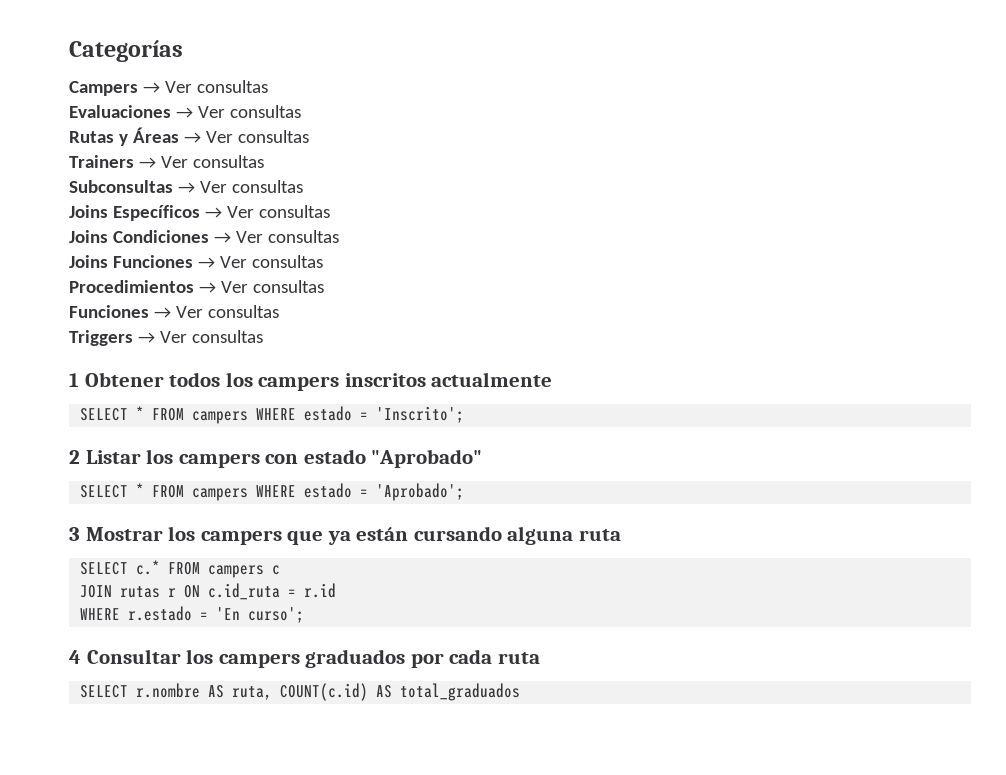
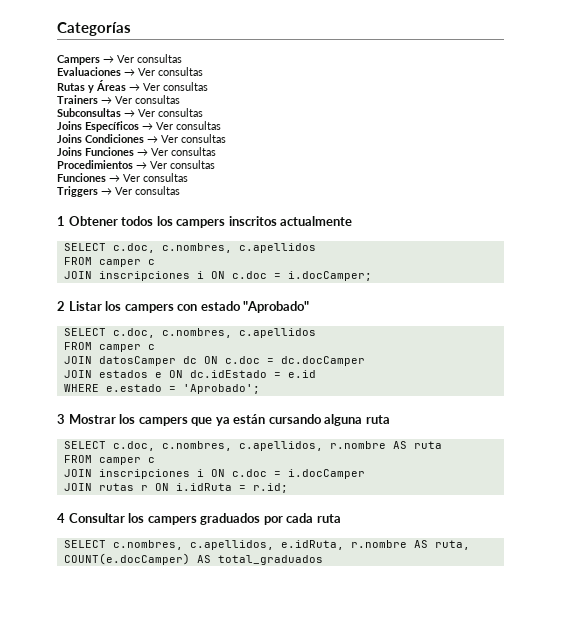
[136,406,465,424] * FROM campers WHERE estado = 'Inscrito'; -> [112,243,316,253] [63,257,155,267] [63,271,372,281] c.doc, c.nombres, c.apellidos // FROM camper c // JOIN inscripciones i ON c.doc = i.docCamper;
[136,483,353,501] * FROM campers WHERE estado -> [112,328,316,338] [63,342,155,352] [63,356,365,366] [63,370,316,378] [63,384,162,392] c.doc, c.nombres, c.apellidos // FROM camper c // JOIN datosCamper dc ON c.doc = dc.docCamper // JOIN estados e ON dc.idEstado = e.id // WHERE e.estado
[136,560,281,578] [80,583,337,600] [80,606,305,623] c.* FROM campers c // JOIN rutas r ON c.id_ruta = r.id // WHERE r.estado = 'En curso'; -> [112,441,442,451] [63,455,155,465] [63,469,365,479] [63,483,288,493] c.doc, c.nombres, c.apellidos, r.nombre AS ruta // FROM camper c // JOIN inscripciones i ON c.doc = i.docCamper // JOIN rutas r ON i.idRuta = r.id;
(129, 691) none -> [112,540,344,550] c.nombres, c.apellidos, e.idRuta,
[280,683,369,701] COUNT(c.id) -> [63,553,190,565] COUNT(e.docCamper)

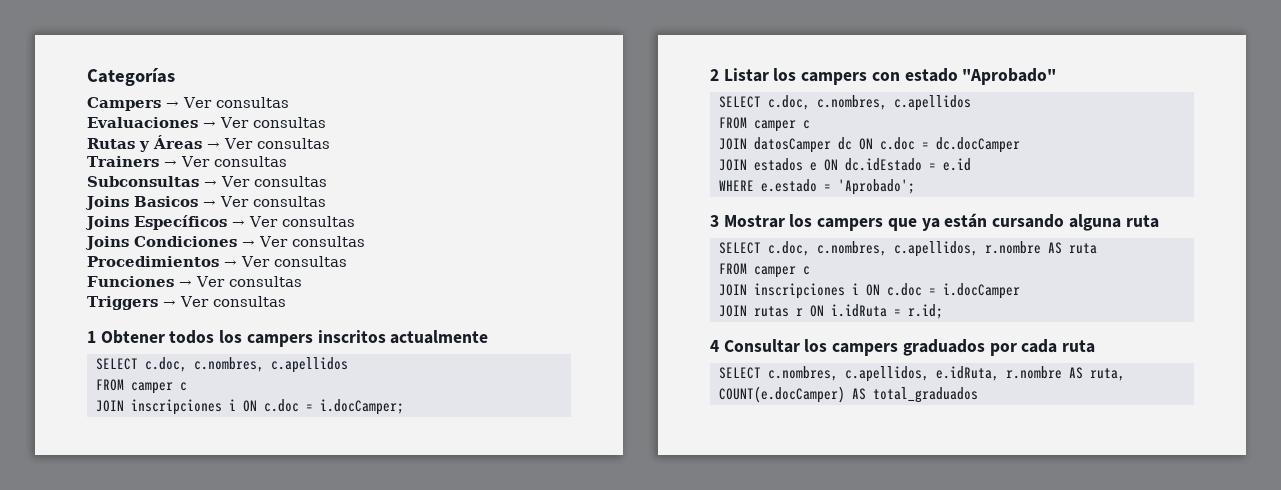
(203, 112) none -> [85,196,326,210] // Joins Basicos → Ver consultas
[57,147,216,156] // Joins Funciones → Ver consultas -> (365, 241) none

